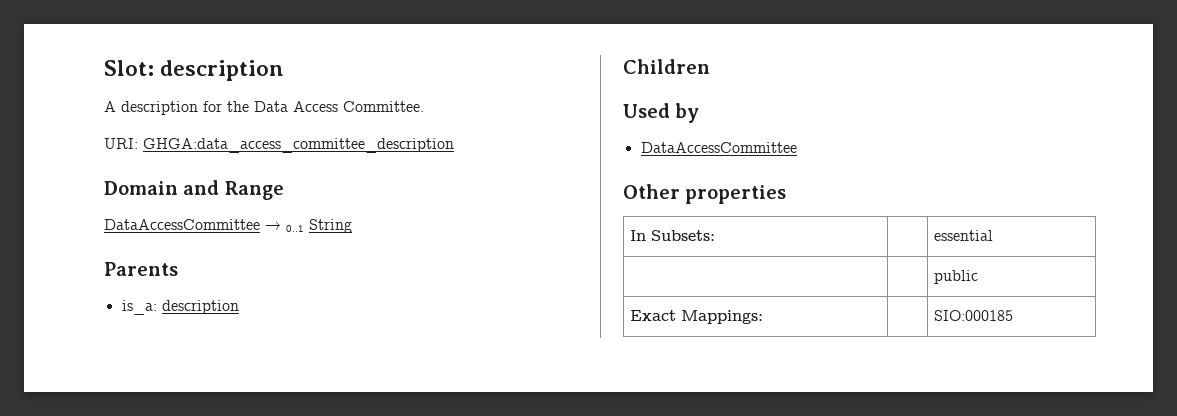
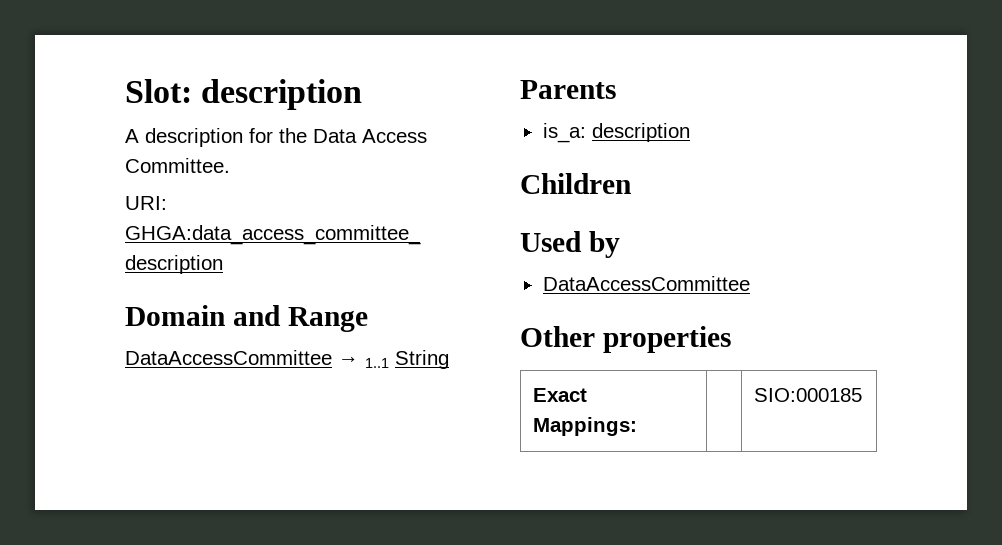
[286,225,304,232] 0..1 -> [365,358,389,368] 1..1
[630,230,716,241] [934,230,994,241] [934,270,979,284] // In Subsets: | | essential // | | public -> (731, 339) none

